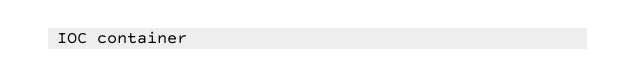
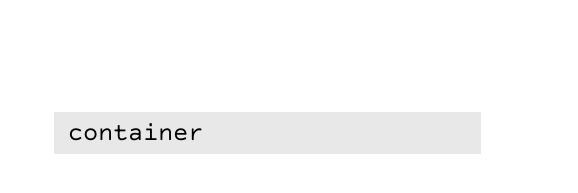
[56,32,87,44] IOC -> (67, 132) none

